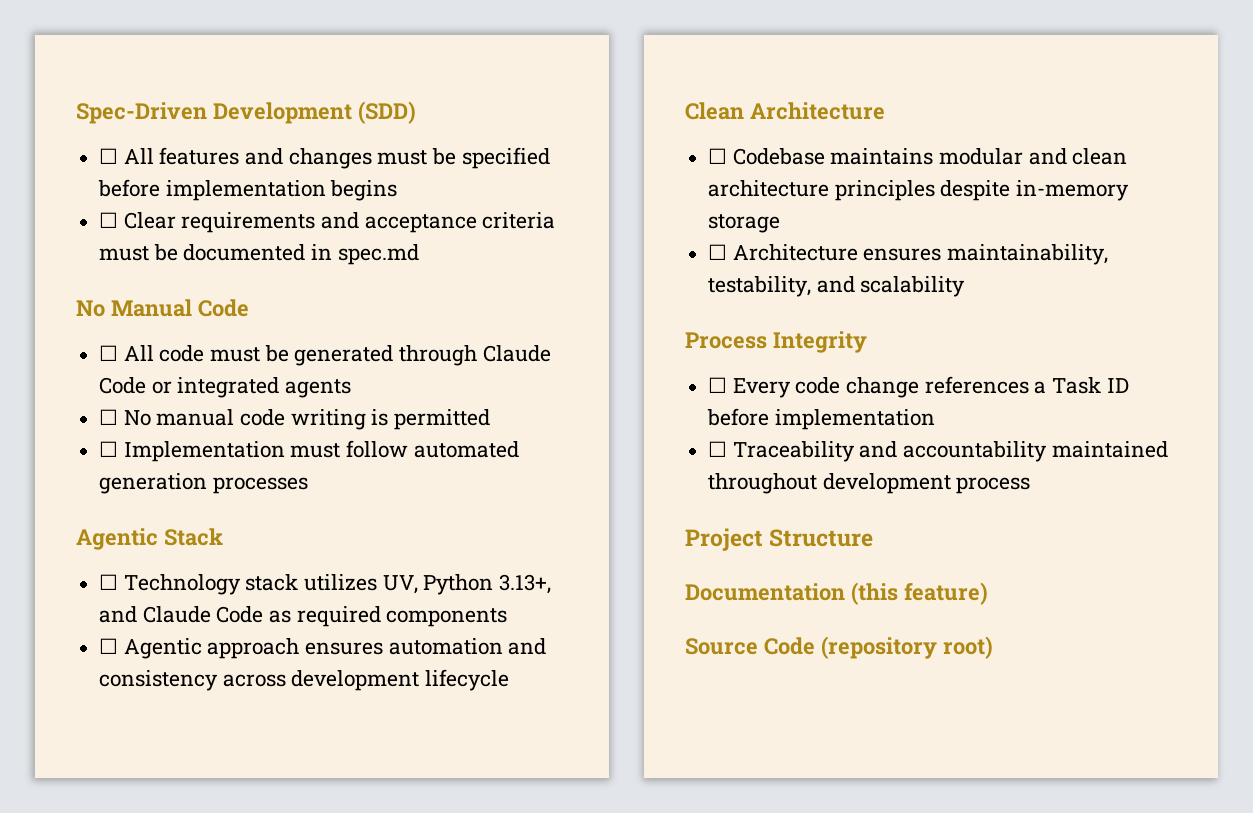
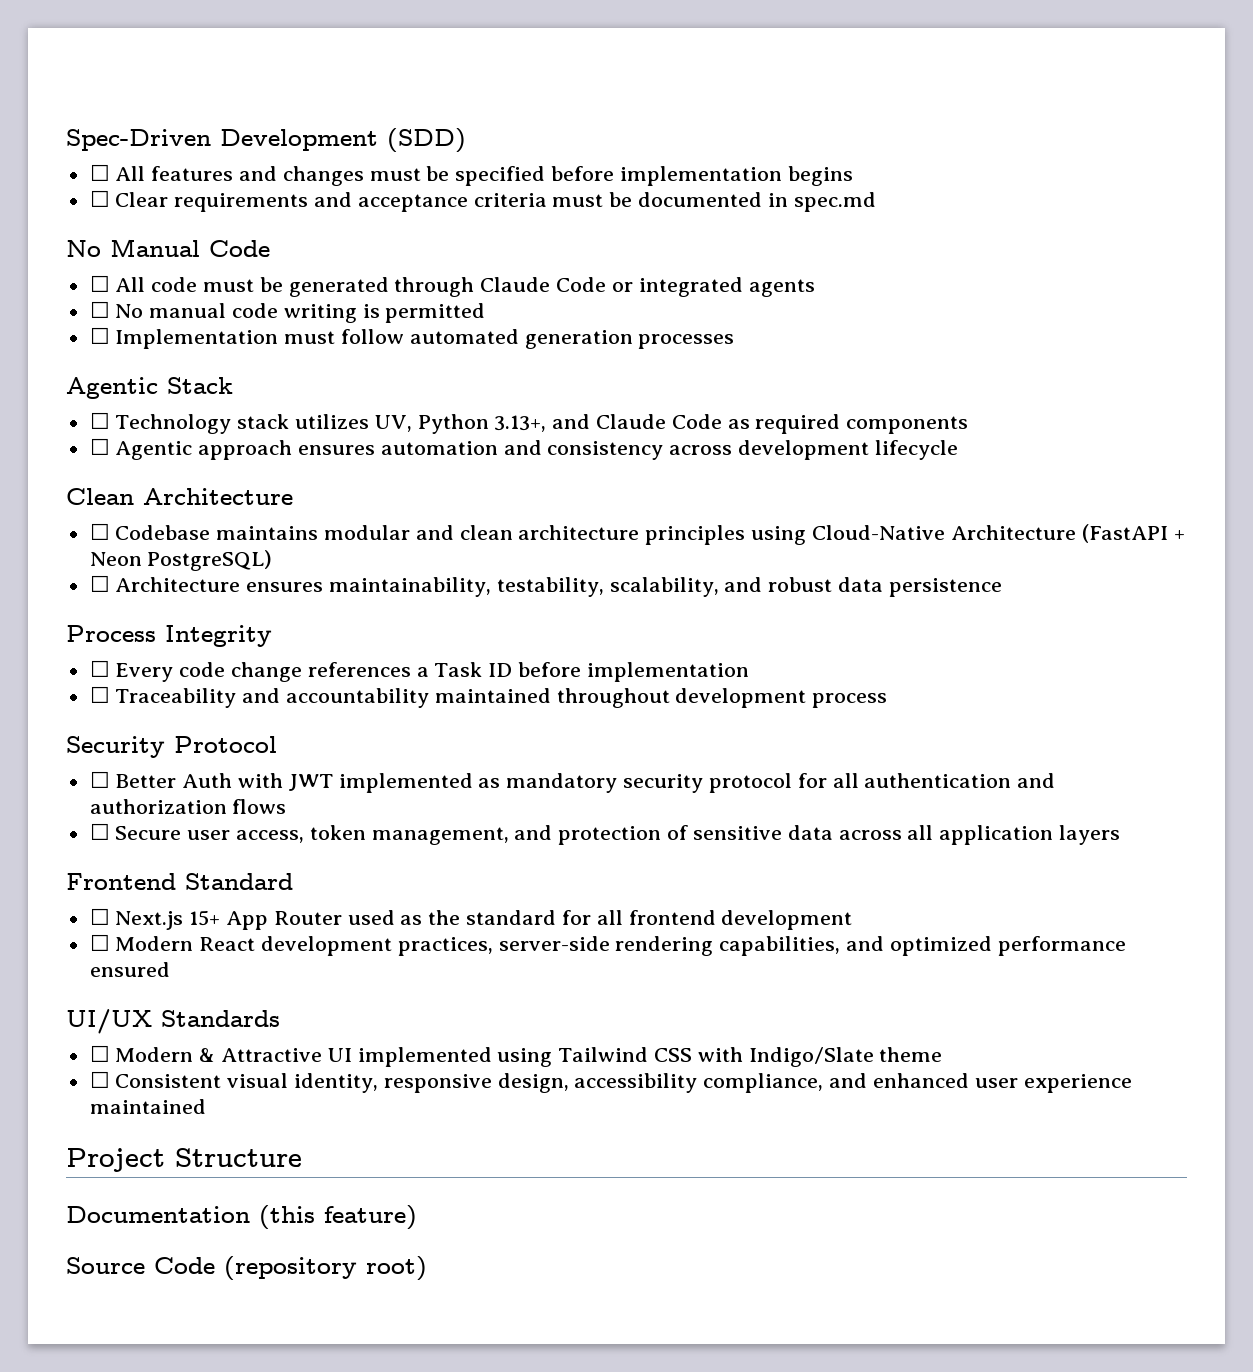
[940,180,1130,201] [708,214,781,233] despite in-memory storage -> [751,524,1186,545] [89,550,273,571] using Cloud-Native Architecture (FastAPI + Neon PostgreSQL)
[816,276,966,297] and scalability -> [609,577,1002,597] scalability, and robust data persistence
(1031, 485) none -> [66,736,277,758] [89,771,1056,793] [89,799,287,814] [89,823,1120,845] [66,873,293,890] [89,908,853,930] [89,934,1126,956] [89,962,170,977] [66,1009,280,1034] [89,1045,943,1067] [89,1071,1132,1093] [89,1099,206,1114] // Security Protocol // ☐ Better Auth with JWT implemented as mandatory security protocol for all authentication and authorization flows // ☐ Secure user access, token management, and protection of sensitive data across all application layers // Frontend Standard // ☐ Next.js 15+ App Router used as the standard for all frontend development // ☐ Modern React development practices, server-side rendering capabilities, and optimized performance ensured // UI/UX Standards // ☐ Modern & Attractive UI implemented using Tailwind CSS with Indigo/Slate theme // ☐ Consistent visual identity, responsive design, accessibility compliance, and enhanced user experience maintained

